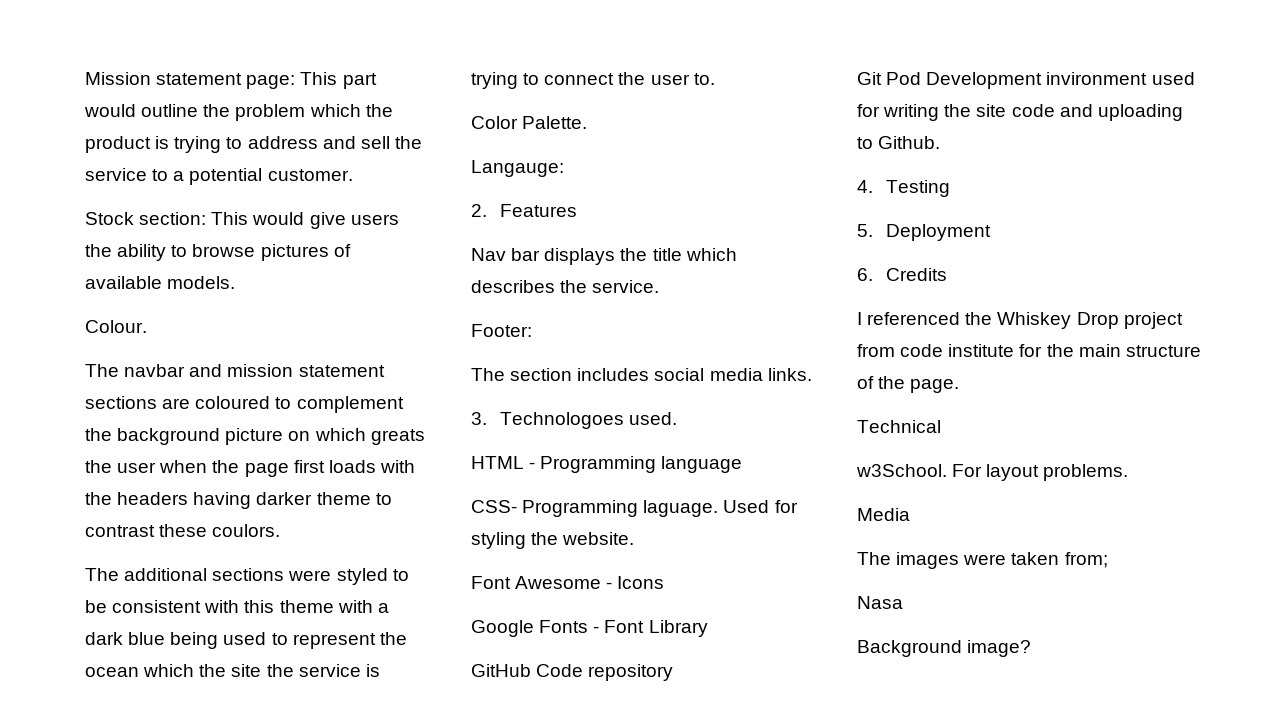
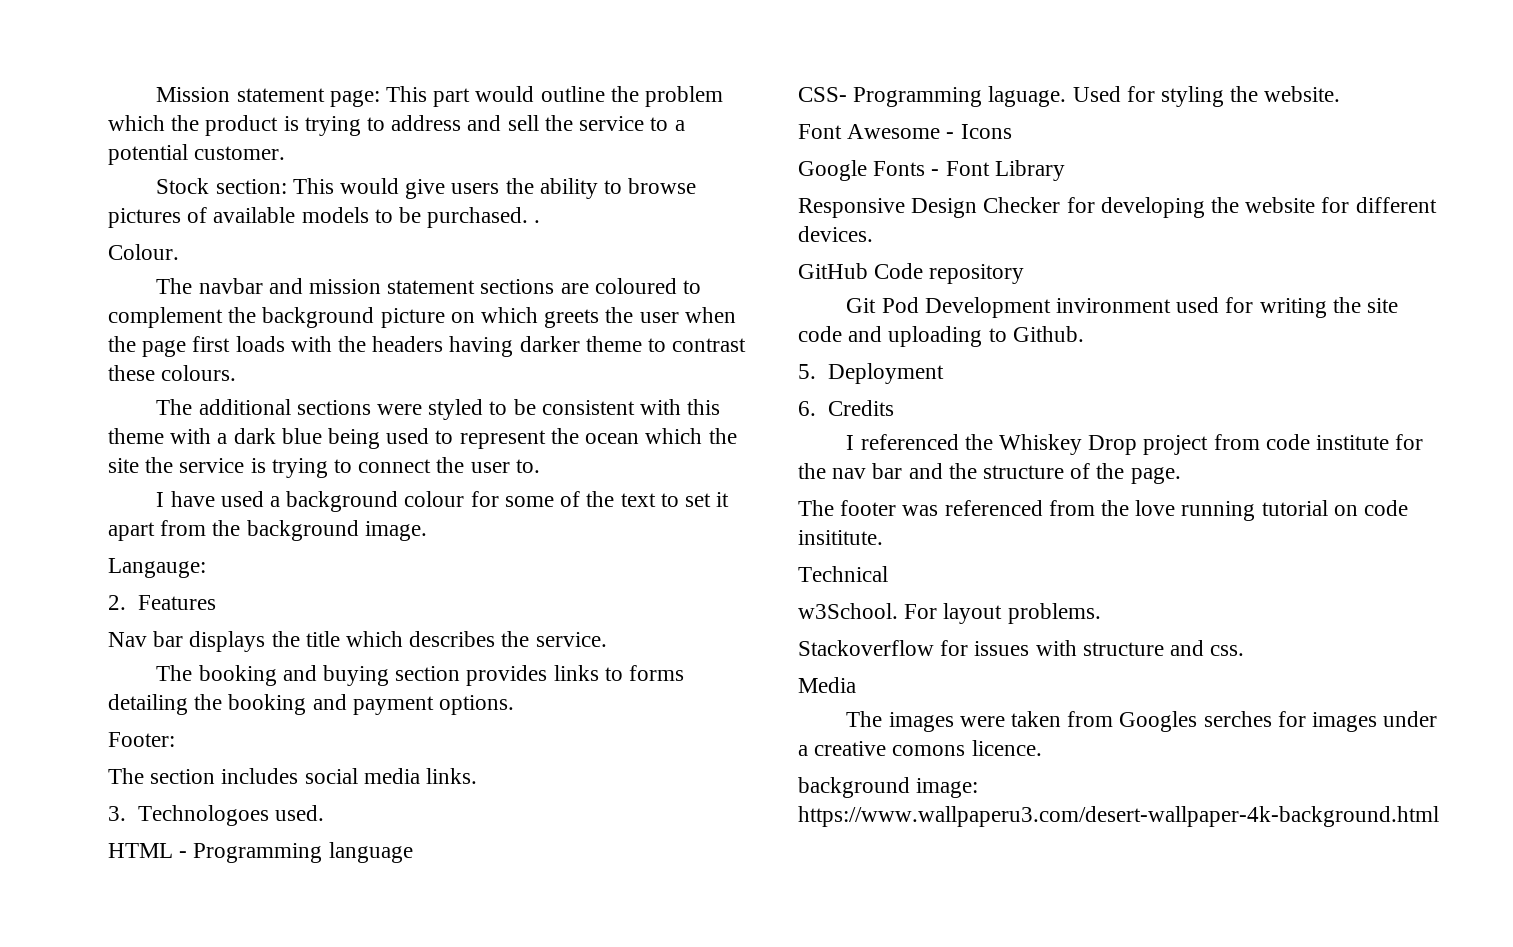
[167,276,236,289] models. -> [301,207,541,228] models to be purchased. .
[370,429,425,445] greats -> [544,309,600,328] greets
[212,524,281,537] coulors. -> [161,365,237,381] colours.
[471,116,588,129] Color Palette. -> [156,491,730,512] [108,520,427,541] I have used a background colour for some of the text to set it apart from the background image.
(660, 286) none -> [156,665,685,686] [108,694,515,715] // The booking and buying section provides links to forms detailing the booking and payment options.
(708, 628) none -> [798,197,1437,218] [798,226,873,242] // Responsive Design Checker for developing the website for different devices.
[857,180,951,197] // 4. Testing -> (1084, 334) none
[1078,344,1121,357] main -> [832,463,977,479] nav bar and the
(960, 386) none -> [798,500,1409,521] [798,530,883,545] // The footer was referenced from the love running tutorial on code insititute.
(1129, 472) none -> [798,640,1245,656] // Stackoverflow for issues with structure and css.
[1064,552,1108,568] [857,596,903,609] [857,640,1032,657] from; // Nasa // Background image? -> [1067,711,1438,732] [798,740,1042,756] [798,777,979,798] [798,806,1439,827] from Googles serches for images under a creative comons licence. // background image: https://www.wallpaperu3.com/desert-wallpaper-4k-background.html

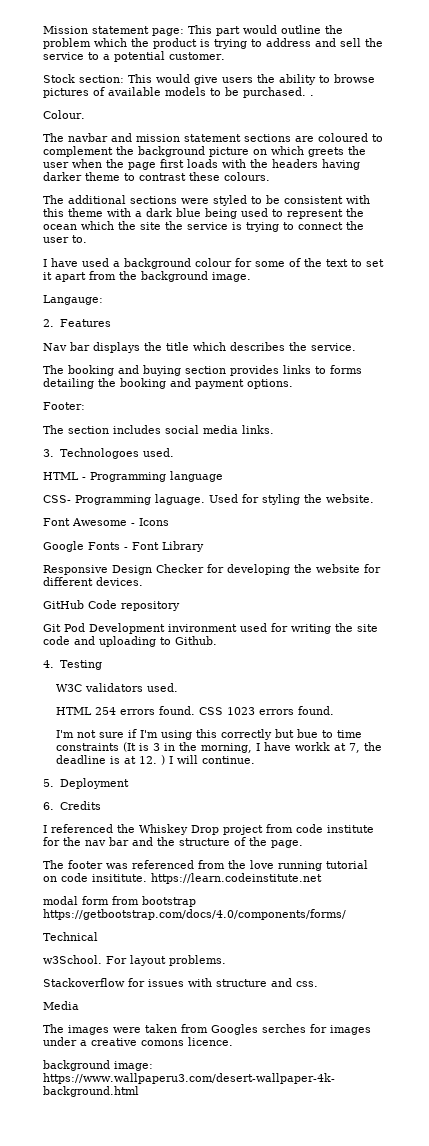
(1084, 334) none -> [43,660,102,670] [55,683,178,692] [55,706,334,715] [55,729,362,740] [55,742,382,753] [55,755,255,765] // 4. Testing // W3C validators used. // HTML 254 errors found. CSS 1023 errors found. // I'm not sure if I'm using this correctly but bue to time constraints (It is 3 in the morning, I have workk at 7, the deadline is at 12. ) I will continue.
(883, 537) none -> [151,873,322,884] [43,896,196,907] [43,909,346,920] https://learn.codeinstitute.net // modal form from bootstrap https://getbootstrap.com/docs/4.0/components/forms/

